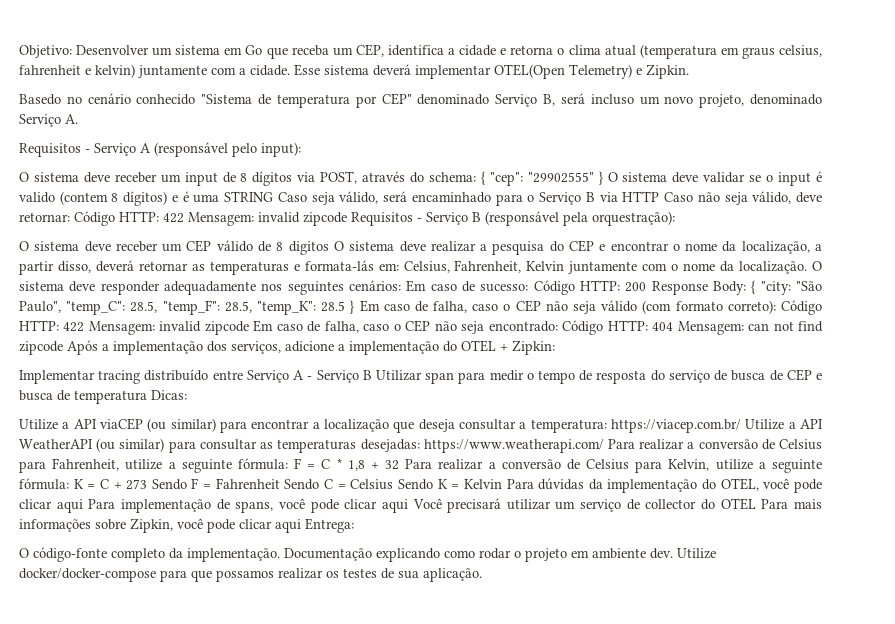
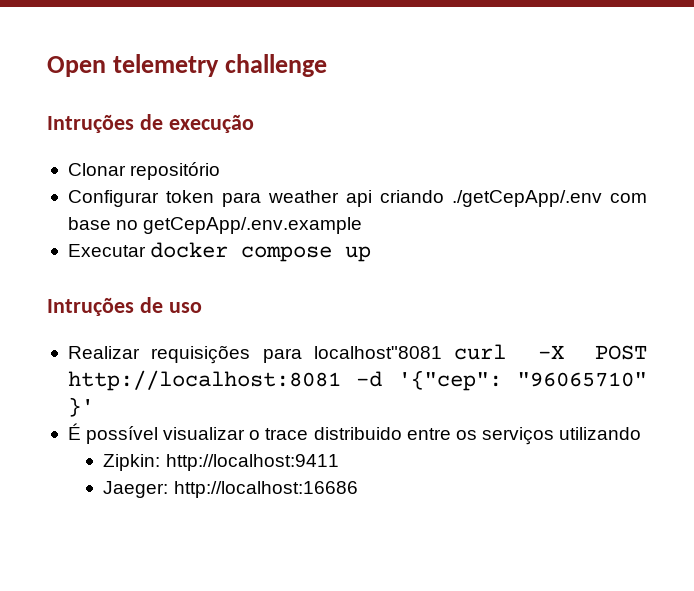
[19,44,822,59] [19,64,689,79] [19,93,823,108] [19,114,78,127] [19,142,301,157] [19,171,822,186] [19,191,823,206] [19,211,675,226] [19,240,822,255] [19,260,823,275] [19,280,823,295] [19,300,822,315] [19,320,824,335] [19,340,555,355] [19,369,823,384] [19,390,187,404] [19,418,823,433] [19,438,822,453] [19,458,822,473] [19,478,822,493] [19,498,822,513] [19,518,354,533] [19,547,716,562] [19,568,482,582] Objetivo: Desenvolver um sistema em Go que receba um CEP, identifica a cidade e retorna o clima atual (temperatura em graus celsius, fahrenheit e kelvin) juntamente com a cidade. Esse sistema deverá implementar OTEL(Open Telemetry) e Zipkin. // Basedo no cenário conhecido "Sistema de temperatura por CEP" denominado Serviço B, será incluso um novo projeto, denominado Serviço A. // Requisitos - Serviço A (responsável pelo input): // O sistema deve receber um input de 8 dígitos via POST, através do schema: { "cep": "29902555" } O sistema deve validar se o input é valido (contem 8 dígitos) e é uma STRING Caso seja válido, será encaminhado para o Serviço B via HTTP Caso não seja válido, deve retornar: Código HTTP: 422 Mensagem: invalid zipcode Requisitos - Serviço B (responsável pela orquestração): // O sistema deve receber um CEP válido de 8 digitos O sistema deve realizar a pesquisa do CEP e encontrar o nome da localização, a partir disso, deverá retornar as temperaturas e formata-lás em: Celsius, Fahrenheit, Kelvin juntamente com o nome da localização. O sistema deve responder adequadamente nos seguintes cenários: Em caso de sucesso: Código HTTP: 200 Response Body: { "city: "São Paulo", "temp_C": 28.5, "temp_F": 28.5, "temp_K": 28.5 } Em caso de falha, caso o CEP não seja válido (com formato correto): Código HTTP: 422 Mensagem: invalid zipcode Em caso de falha, caso o CEP não seja encontrado: Código HTTP: 404 Mensagem: can not find zipcode Após a implementação dos serviços, adicione a implementação do OTEL + Zipkin: // Implementar tracing distribuído entre Serviço A - Serviço B Utilizar span para medir o tempo de resposta do serviço de busca de CEP e busca de temperatura Dicas: // Utilize a API viaCEP (ou similar) para encontrar a localização que deseja consultar a temperatura: https://viacep.com.br/ Utilize a API WeatherAPI (ou similar) para consultar as temperaturas desejadas: https://www.weatherapi.com/ Para realizar a conversão de Celsius para Fahrenheit, utilize a seguinte fórmula: F = C * 1,8 + 32 Para realizar a conversão de Celsius para Kelvin, utilize a seguinte fórmula: K = C + 273 Sendo F = Fahrenheit Sendo C = Celsius Sendo K = Kelvin Para dúvidas da implementação do OTEL, você pode clicar aqui Para implementação de spans, você pode clicar aqui Você precisará utilizar um serviço de collector do OTEL Para mais informações sobre Zipkin, você pode clicar aqui Entrega: // O código-fonte completo da implementação. Documentação explicando como rodar o projeto em ambiente dev. Utilize docker/docker-compose para que possamos realizar os testes de sua aplicação. -> [47,54,327,77] [47,114,254,133] [67,162,221,180] [67,190,648,207] [67,217,363,234] [67,242,372,262] [47,297,202,316] [67,344,647,364] [67,370,647,391] [67,397,94,417] [67,423,642,445] [103,454,339,471] [103,481,358,498] Open telemetry challenge // Intruções de execução // Clonar repositório // Configurar token para weather api criando ./getCepApp/.env com base no getCepApp/.env.example // Executar docker compose up // Intruções de uso // Realizar requisições para localhost"8081 curl -X POST http://localhost:8081 -d '{"cep": "96065710" }' // É possível visualizar o trace distribuido entre os serviços utilizando // Zipkin: http://localhost:9411 // Jaeger: http://localhost:16686

